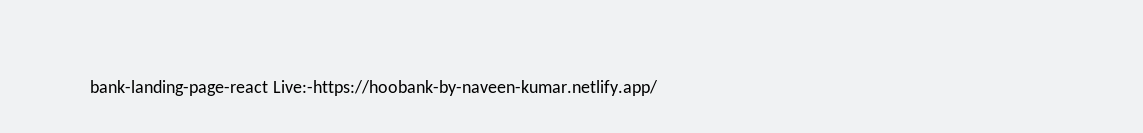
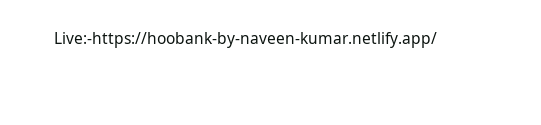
[90,80,268,96] bank-landing-page-react -> (54, 40) none

